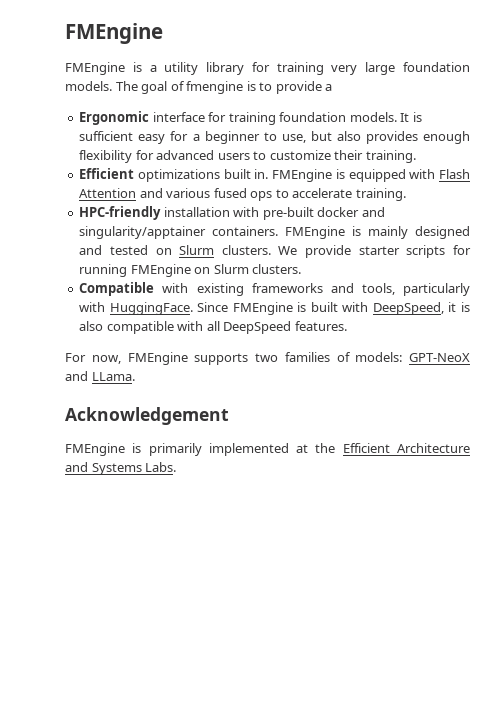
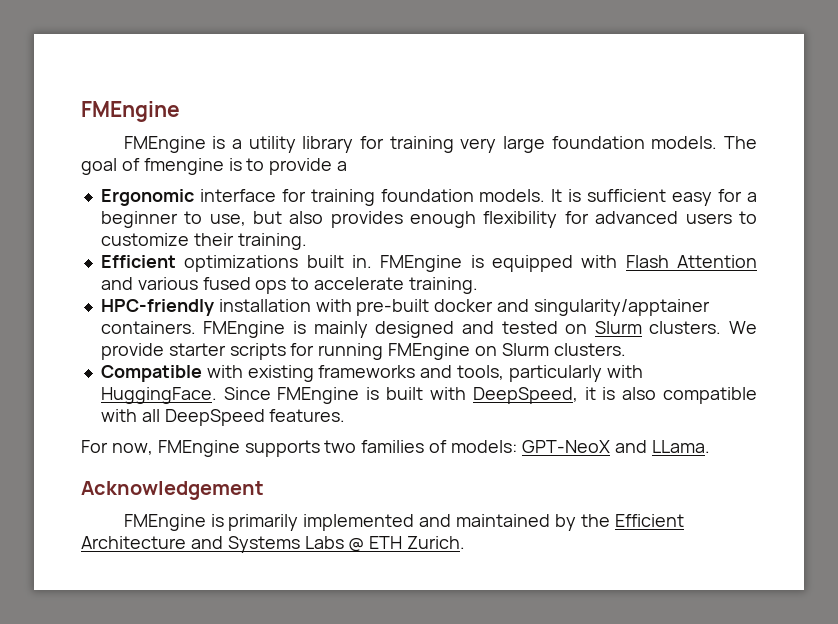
[296,444,309,453] at -> [419,514,576,531] and maintained by
[145,462,177,472] Labs. -> [304,536,466,552] Labs @ ETH Zurich.

